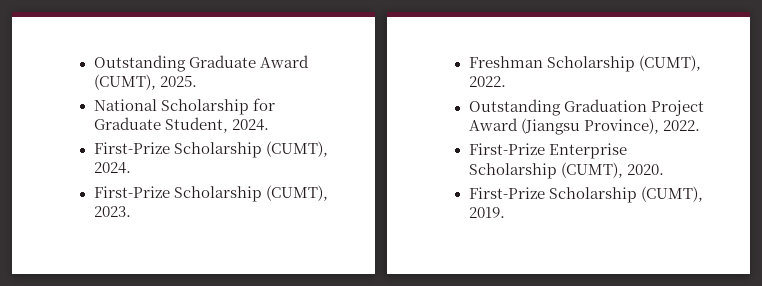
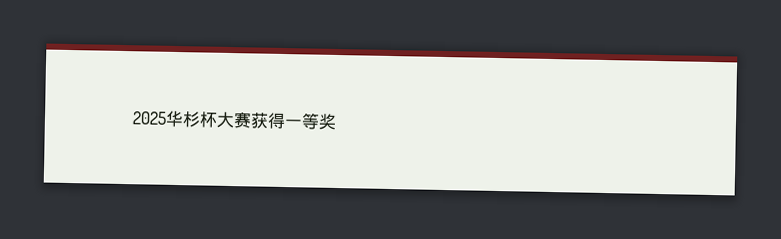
[93,55,309,72] [93,74,197,90] [93,98,275,115] [93,117,269,133] [93,141,328,158] [93,162,131,174] [93,185,328,202] [93,206,131,217] [468,55,701,72] [468,76,506,87] [468,99,704,116] [468,118,700,135] [468,143,627,159] [468,162,664,179] [468,186,703,203] [468,207,505,218] Outstanding Graduate Award (CUMT), 2025. // National Scholarship for Graduate Student, 2024. // First-Prize Scholarship (CUMT), 2024. // First-Prize Scholarship (CUMT), 2023. // Freshman Scholarship (CUMT), 2022. // Outstanding Graduation Project Award (Jiangsu Province), 2022. // First-Prize Enterprise Scholarship (CUMT), 2020. // First-Prize Scholarship (CUMT), 2019. -> [132,110,337,130] 2025华杉杯大赛获得一等奖

